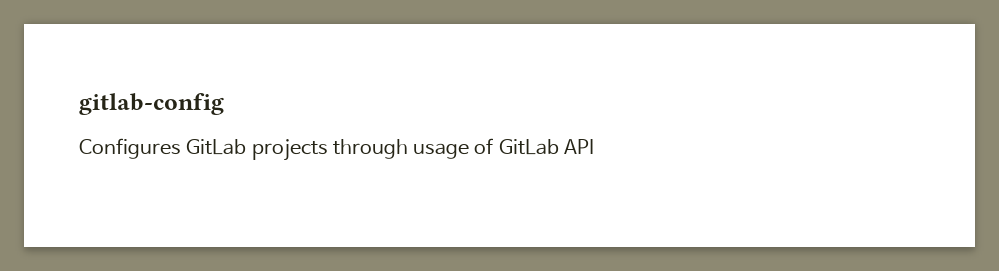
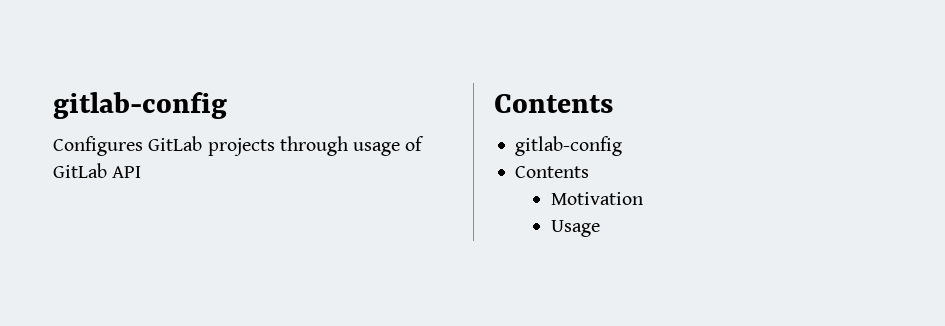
(594, 146) none -> [494,94,613,113] [515,136,623,156] [515,166,590,178] [550,192,643,205] [550,220,600,237] // Contents // gitlab-config // Contents // Motivation // Usage

